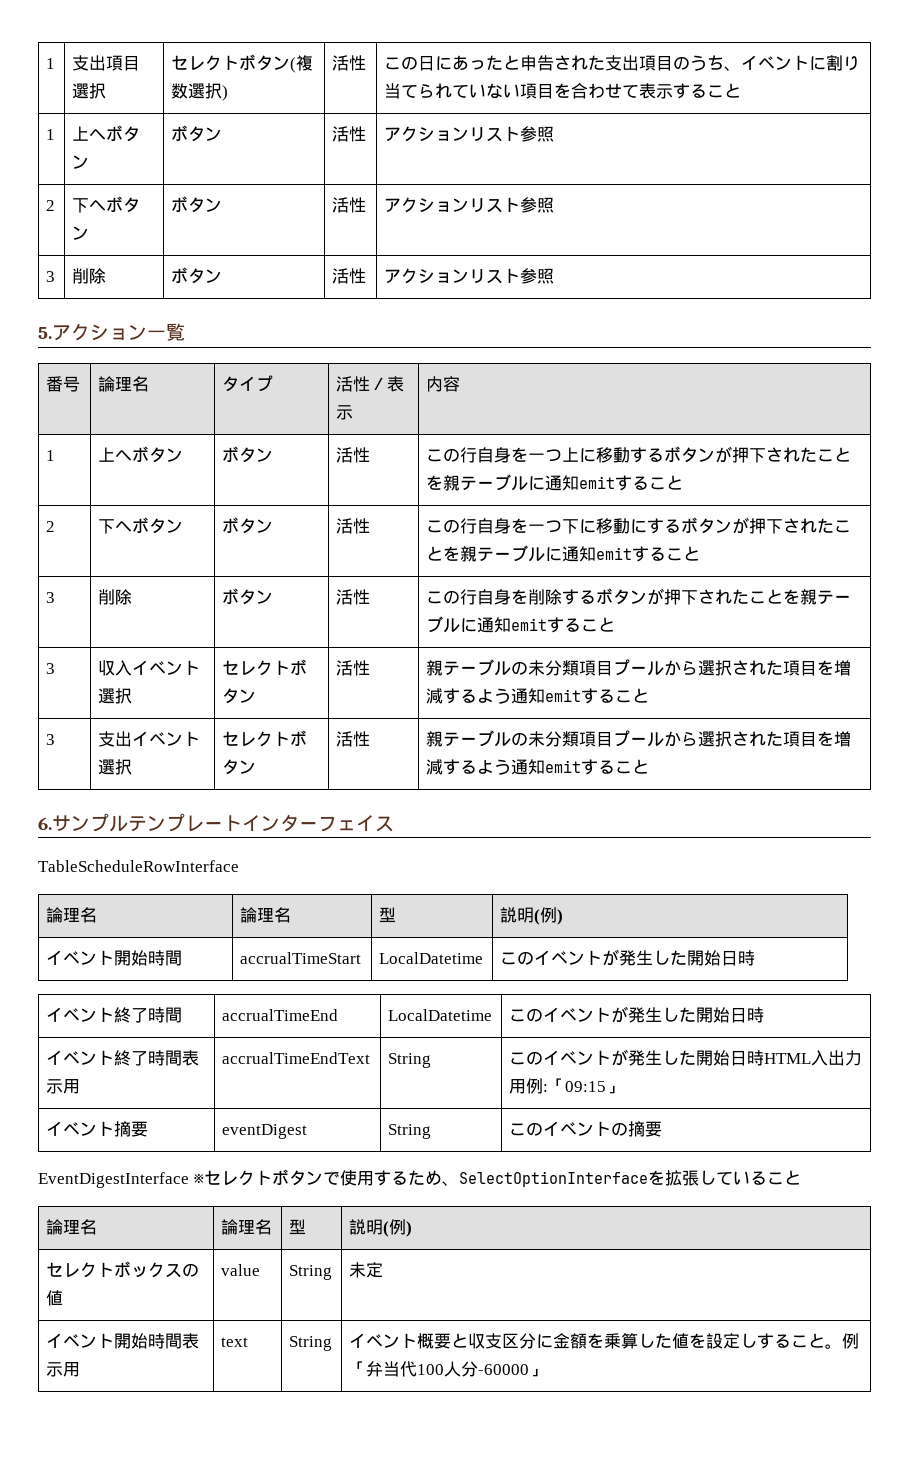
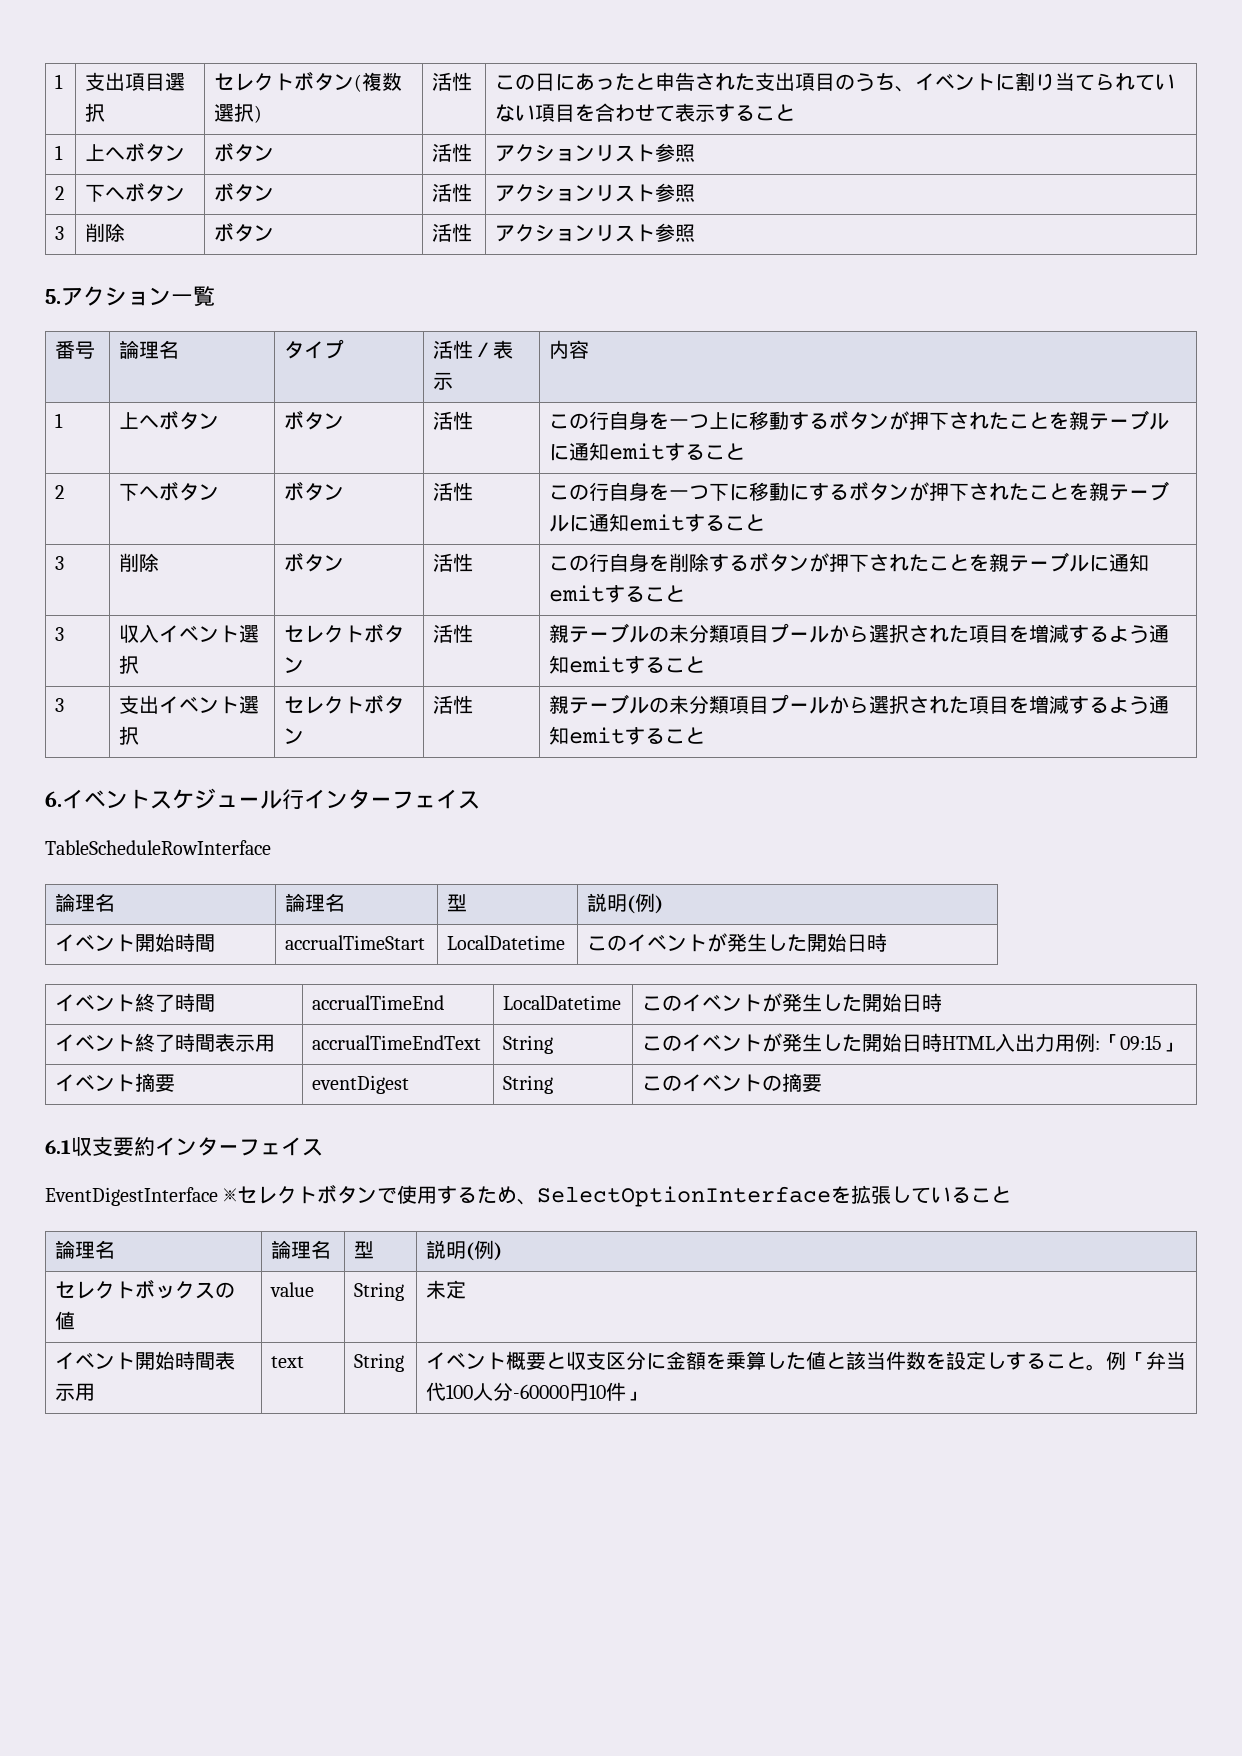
[52,813,242,832] サンプルテンプレート -> [62,788,304,810] イベントスケジュール行
(663, 1129) none -> [45,1137,323,1156] // 6.1収支要約インターフェイス
(690, 1341) none -> [826,1351,927,1370] と該当件数
(530, 1369) none -> [569,1382,627,1401] 円10件

